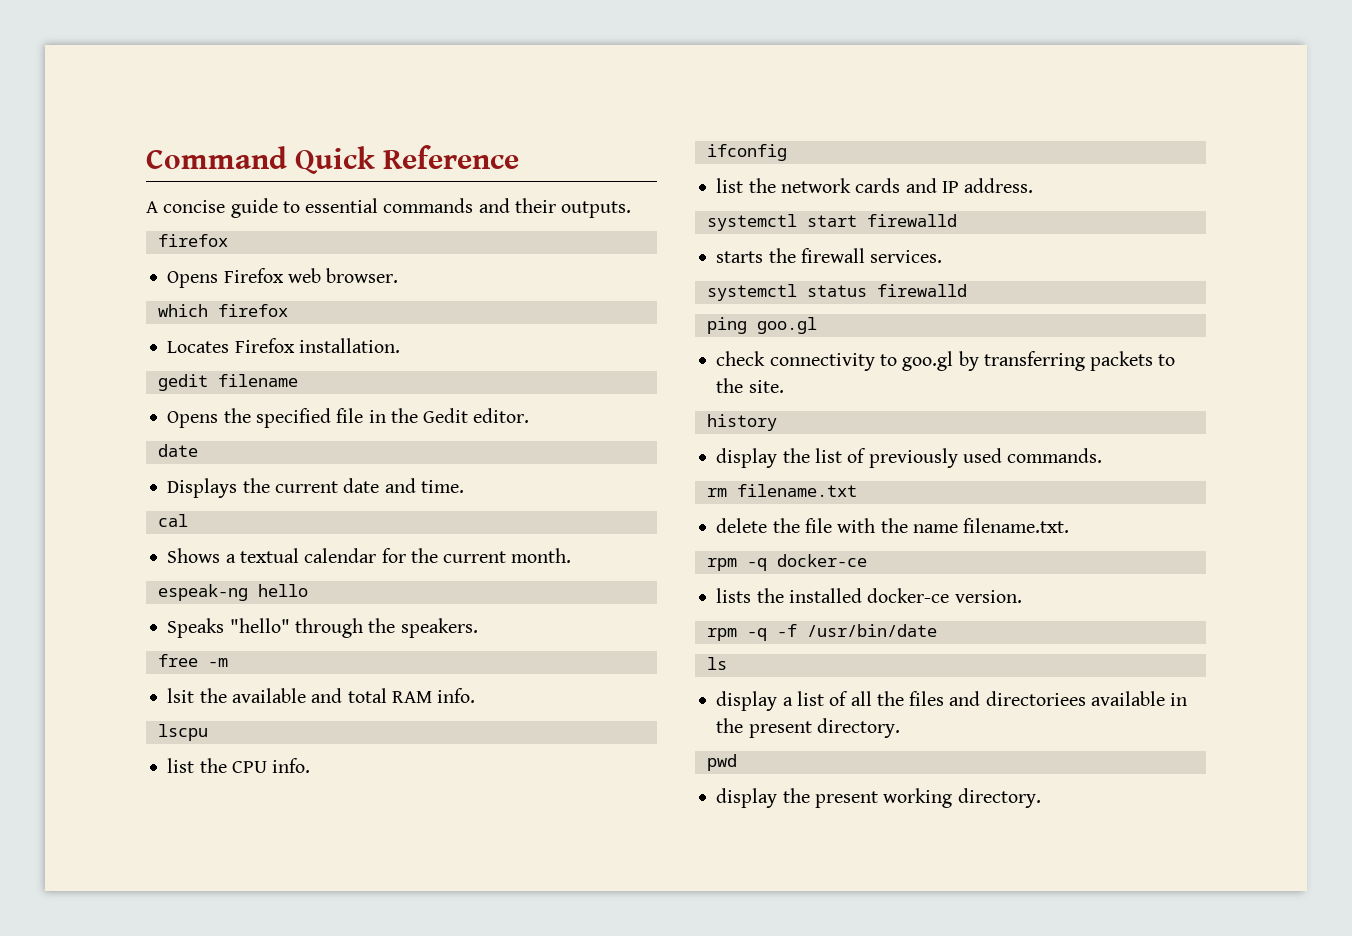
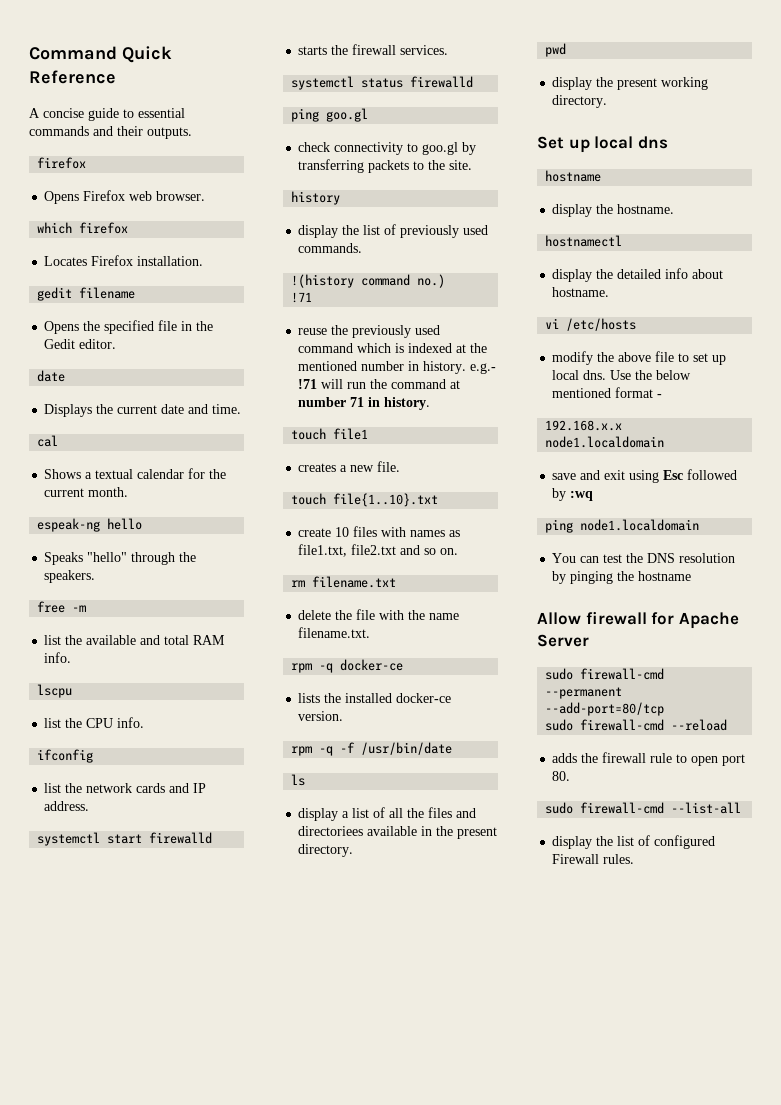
[167,688,195,703] lsit -> [44,635,62,645] list
(1103, 455) none -> [291,274,446,288] [291,292,313,303] [298,325,441,338] [298,343,488,353] [298,361,497,374] [298,379,461,389] [298,397,431,410] [291,428,369,440] [298,461,401,472] [291,493,439,507] [298,526,461,537] [298,544,459,557] // !(history command no.) // !71 // reuse the previously used command which is indexed at the mentioned number in history. e.g.- !71 will run the command at number 71 in history. // touch file1 // creates a new file. // touch file{1..10}.txt // create 10 files with names as file1.txt, file2.txt and so on.
(1041, 798) none -> [537,136,668,153] [545,170,602,182] [552,204,675,217] [545,235,623,247] [552,268,724,282] [552,287,610,297] [545,318,637,331] [552,351,727,365] [552,370,692,380] [552,387,663,398] [545,420,623,431] [545,436,665,448] [552,469,738,483] [552,488,594,501] [545,519,700,533] [552,553,736,563] [552,571,692,584] [537,611,739,629] [537,634,589,647] [545,668,665,680] [545,687,623,699] [545,702,665,716] [545,719,728,731] [552,752,746,766] [552,771,571,781] [545,802,742,814] [552,835,716,849] [552,854,635,864] // Set up local dns // hostname // display the hostname. // hostnamectl // display the detailed info about hostname. // vi /etc/hosts // modify the above file to set up local dns. Use the below mentioned format - // 192.168.x.x node1.localdomain // save and exit using Esc followed by :wq // ping node1.localdomain // You can test the DNS resolution by pinging the hostname // Allow firewall for Apache Server // sudo firewall-cmd --permanent --add-port=80/tcp // sudo firewall-cmd --reload // adds the firewall rule to open port 80. // sudo firewall-cmd --list-all // display the list of configured Firewall rules.

